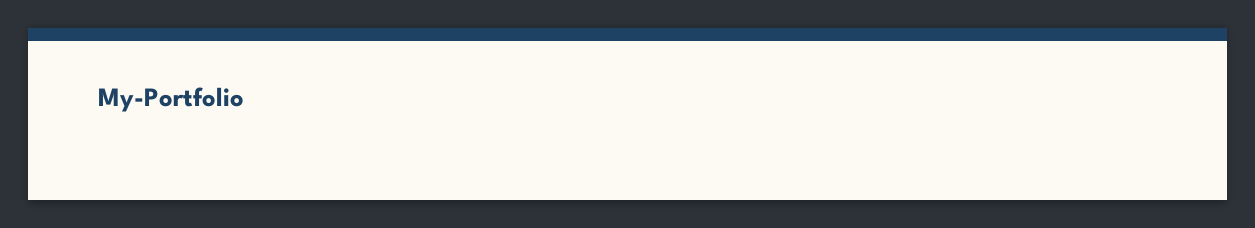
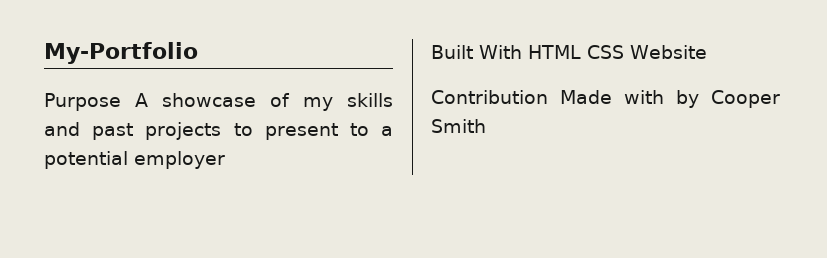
(244, 99) none -> [44,93,393,111] [44,122,393,140] [44,151,225,169] [431,45,707,59] [431,90,780,108] [431,119,486,133] // Purpose A showcase of my skills and past projects to present to a potential employer // Built With HTML CSS Website // Contribution Made with by Cooper Smith

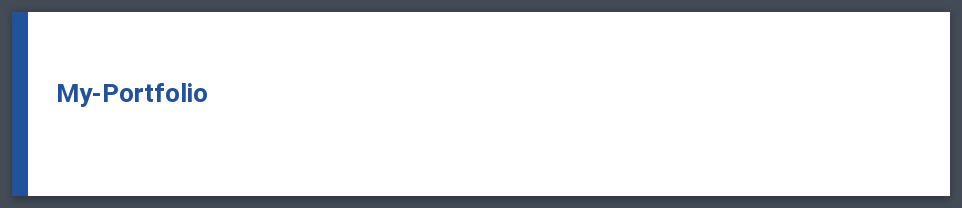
[44,93,393,111] [44,122,393,140] [44,151,225,169] [431,45,707,59] [431,90,780,108] [431,119,486,133] // Purpose A showcase of my skills and past projects to present to a potential employer // Built With HTML CSS Website // Contribution Made with by Cooper Smith -> (208, 95) none

